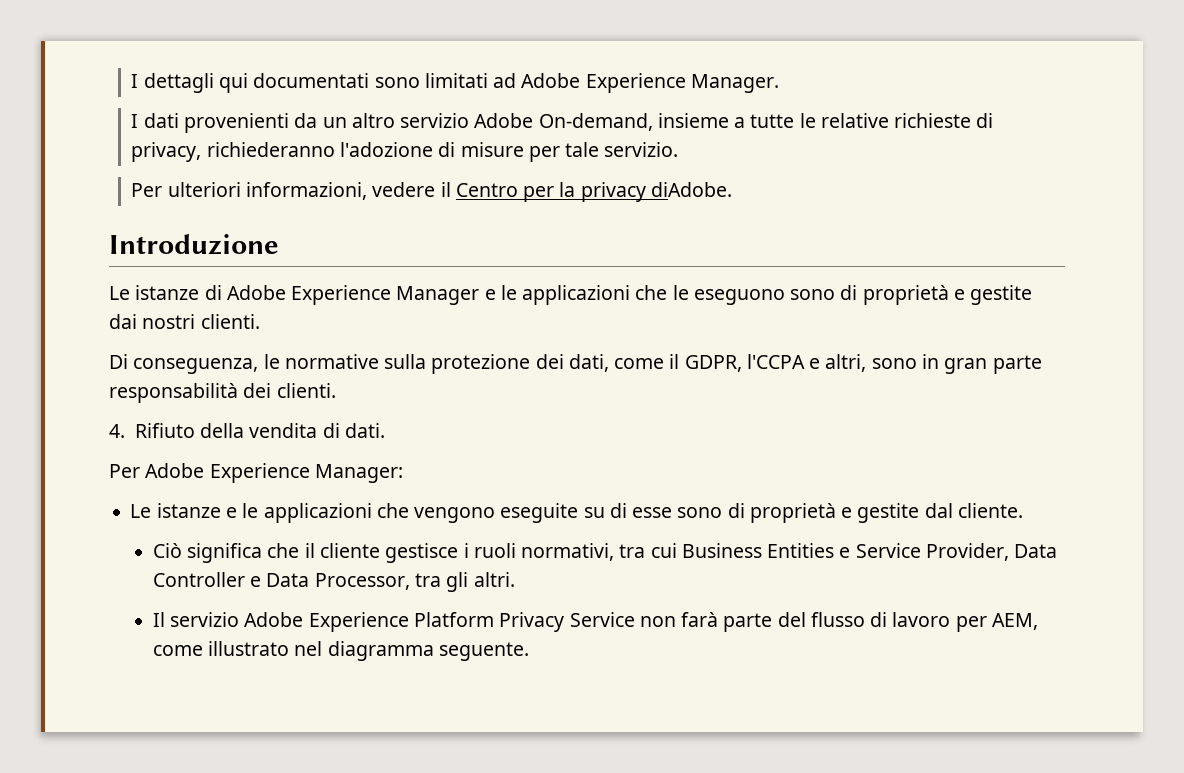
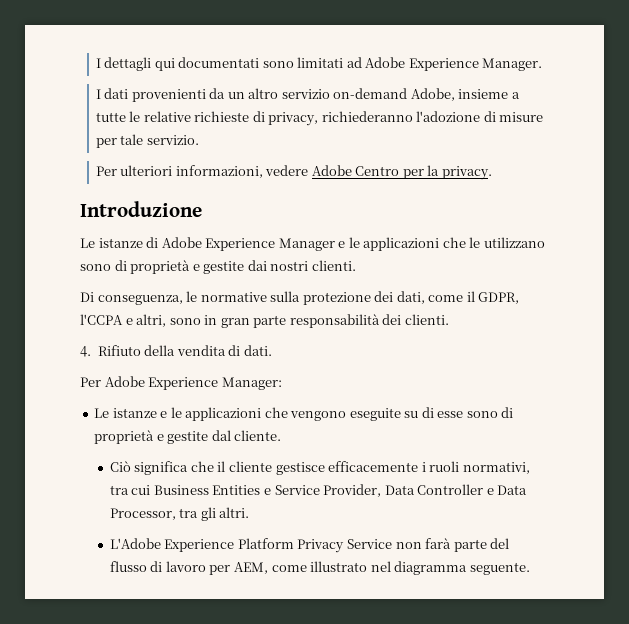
[474,113,653,131] Adobe On-demand, -> [333,88,455,101] on-demand Adobe,
[440,182,451,197] il -> [311,165,352,176] Adobe
[580,182,732,202] privacy diAdobe. -> [441,166,492,180] privacy.
[693,289,785,305] eseguono -> [483,237,545,248] utilizzano
(459, 553) none -> [328,461,419,472] efficacemente
[152,612,304,627] Il servizio Adobe -> [109,538,161,549] L'Adobe

